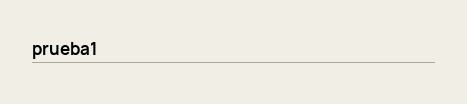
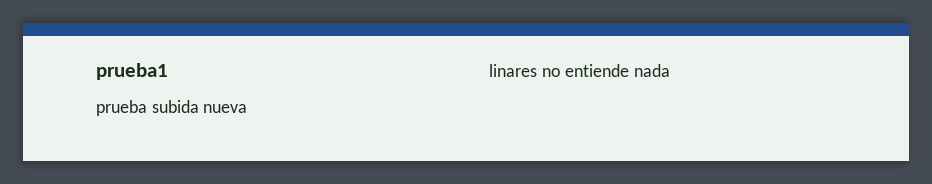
(97, 50) none -> [96,100,248,116] [489,64,671,77] // prueba subida nueva // linares no entiende nada

